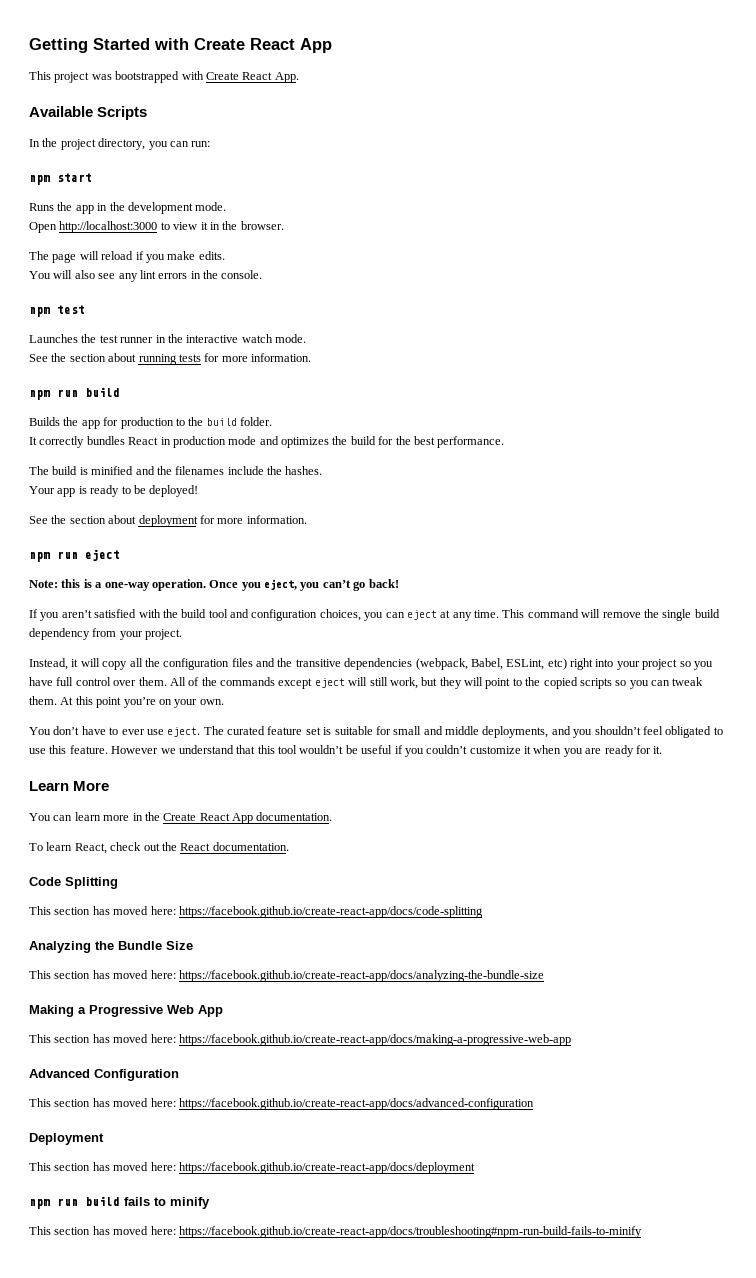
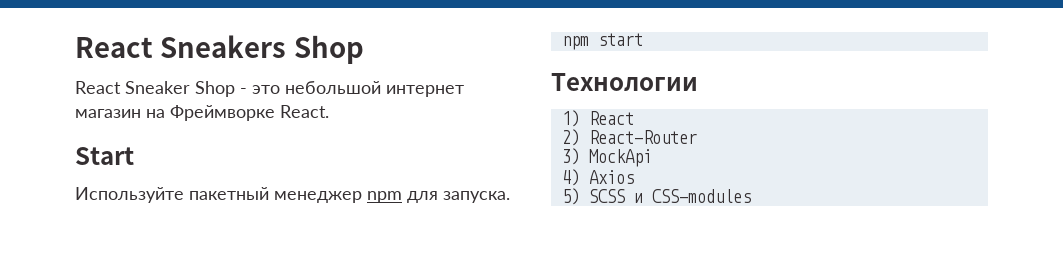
[29,38,332,53] [29,71,299,83] [29,106,148,120] [29,138,211,150] [29,173,92,185] [29,202,227,214] [29,221,284,233] [29,251,225,263] [29,270,263,282] [29,305,85,317] [29,334,306,343] [29,353,311,365] [29,387,120,400] [29,417,272,429] [29,436,505,448] [29,466,323,475] [29,485,199,497] [29,515,307,527] [29,549,120,562] [29,579,399,591] [29,609,720,621] [29,628,183,640] [29,658,713,670] [29,677,704,689] [29,696,224,708] [29,726,723,738] [29,745,663,757] [29,781,110,791] [29,812,333,824] [29,842,289,854] [29,877,118,889] [29,906,483,918] [29,941,193,953] [29,970,544,982] [29,1005,223,1017] [29,1034,571,1046] [29,1069,179,1081] [29,1098,534,1110] [29,1133,104,1145] [29,1162,475,1174] [29,1196,210,1209] [29,1226,642,1238] Getting Started with Create React App // This project was bootstrapped with Create React App. // Available Scripts // In the project directory, you can run: // npm start // Runs the app in the development mode. // Open http://localhost:3000 to view it in the browser. // The page will reload if you make edits. // You will also see any lint errors in the console. // npm test // Launches the test runner in the interactive watch mode. // See the section about running tests for more information. // npm run build // Builds the app for production to the build folder. // It correctly bundles React in production mode and optimizes the build for the best performance. // The build is minified and the filenames include the hashes. // Your app is ready to be deployed! // See the section about deployment for more information. // npm run eject // Note: this is a one-way operation. Once you eject, you can’t go back! // If you aren’t satisfied with the build tool and configuration choices, you can eject at any time. This command will remove the single build dependency from your project. // Instead, it will copy all the configuration files and the transitive dependencies (webpack, Babel, ESLint, etc) right into your project so you have full control over them. All of the commands except eject will still work, but they will point to the copied scripts so you can tweak them. At this point you’re on your own. // You don’t have to ever use eject. The curated feature set is suitable for small and middle deployments, and you shouldn’t feel obligated to use this feature. However we understand that this tool wouldn’t be useful if you couldn’t customize it when you are ready for it. // Learn More // You can learn more in the Create React App documentation. // To learn React, check out the React documentation. // Code Splitting // This section has moved here: https://facebook.github.io/create-react-app/docs/code-splitting // Analyzing the Bundle Size // This section has moved here: https://facebook.github.io/create-react-app/docs/analyzing-the-bundle-size // Making a Progressive Web App // This section has moved here: https://facebook.github.io/create-react-app/docs/making-a-progressive-web-app // Advanced Configuration // This section has moved here: https://facebook.github.io/create-react-app/docs/advanced-configuration // Deployment // This section has moved here: https://facebook.github.io/create-react-app/docs/deployment // npm run build fails to minify // This section has moved here: https://facebook.github.io/create-react-app/docs/troubleshooting#npm-run-build-fails-to-minify -> [75,35,364,64] [75,81,464,97] [75,105,329,121] [75,147,134,165] [75,187,510,203] [561,33,643,50] [551,73,698,91] [561,110,634,127] [561,129,697,146] [561,148,652,167] [561,169,634,186] [561,188,751,205] React Sneakers Shop // React Sneaker Shop - это небольшой интернет магазин на Фреймворке React. // Start // Используйте пакетный менеджер npm для запуска. // npm start // Технологии // 1) React // 2) React-Router // 3) MockApi // 4) Axios // 5) SCSS и CSS-modules

